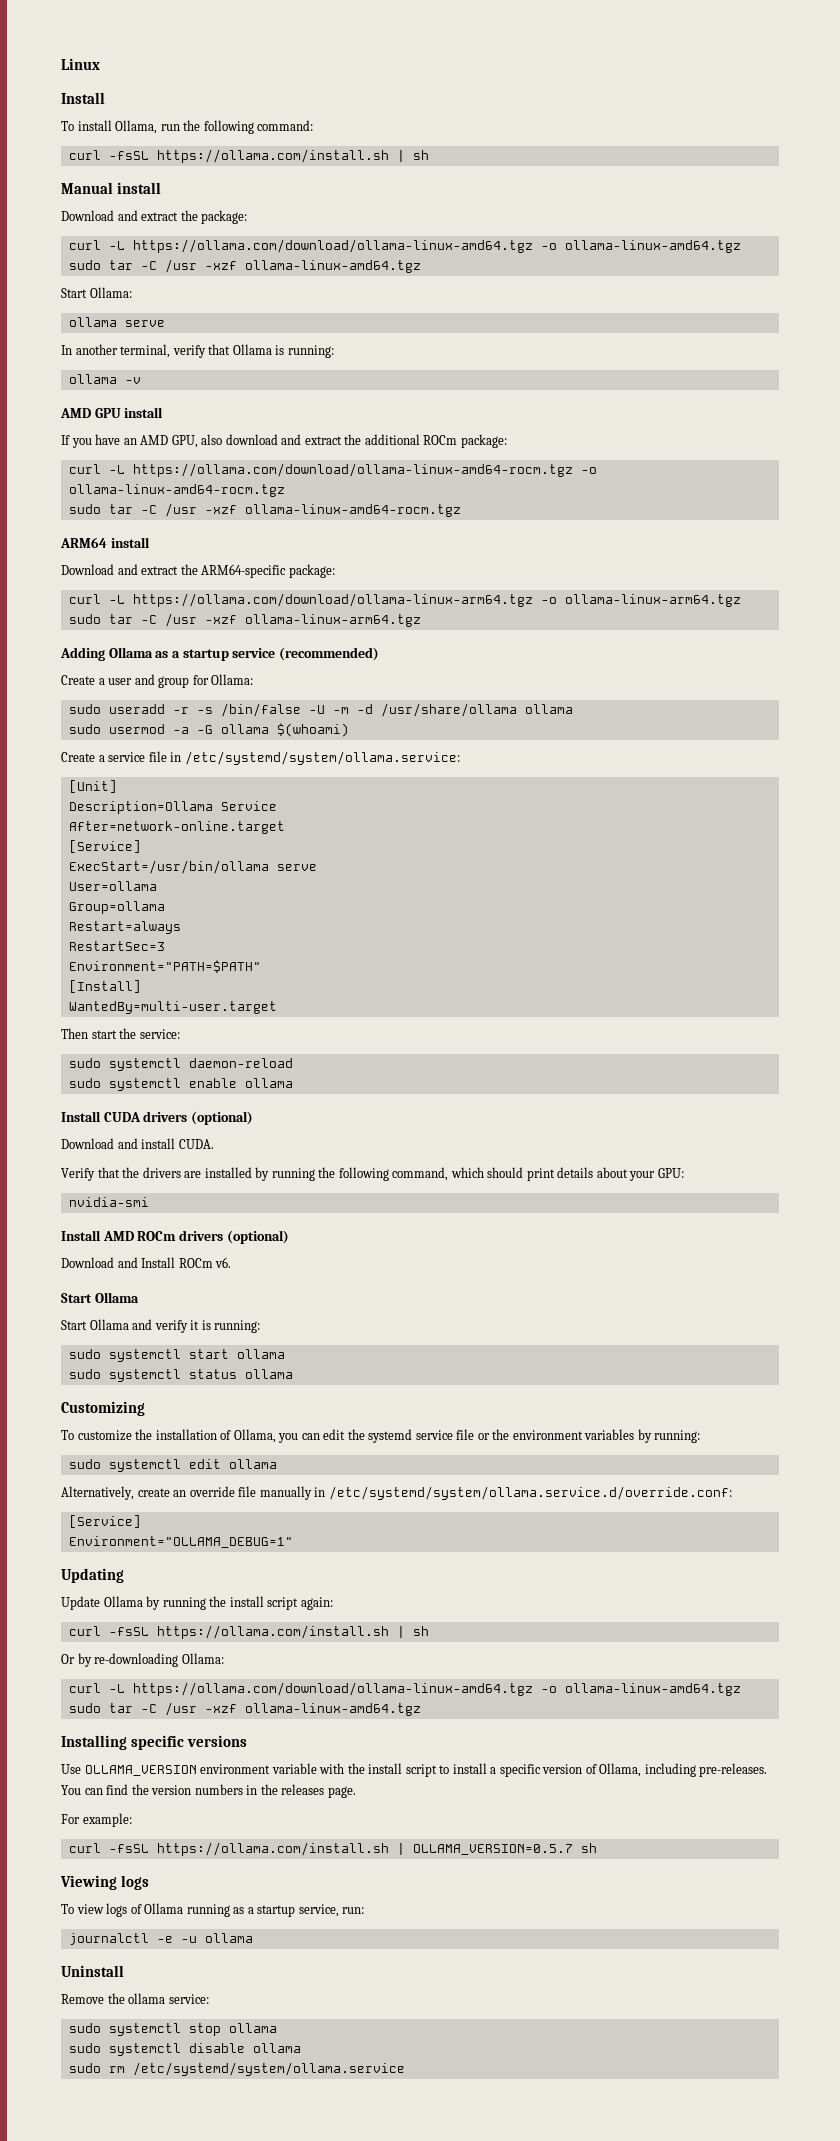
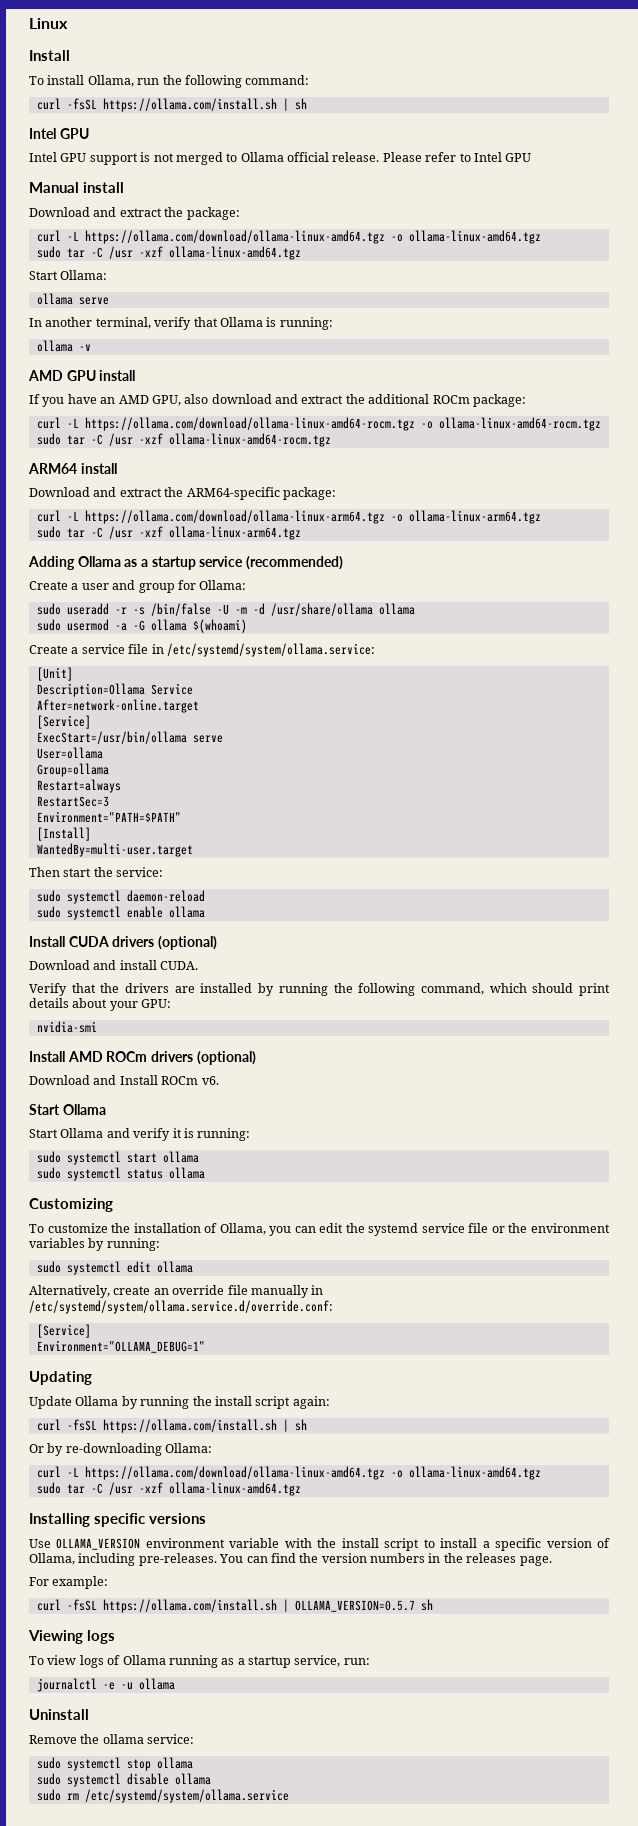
(429, 155) none -> [29,128,89,139] [29,152,532,165] // Intel GPU // Intel GPU support is not merged to Ollama official release. Please refer to Intel GPU

